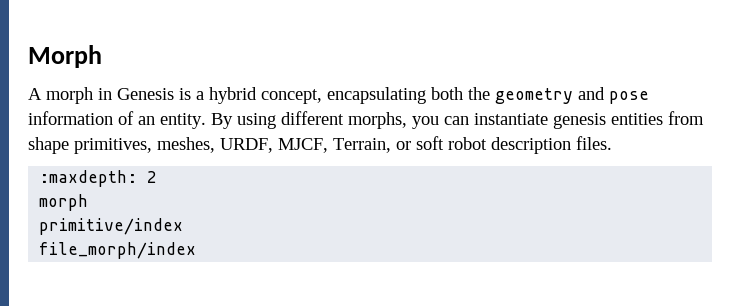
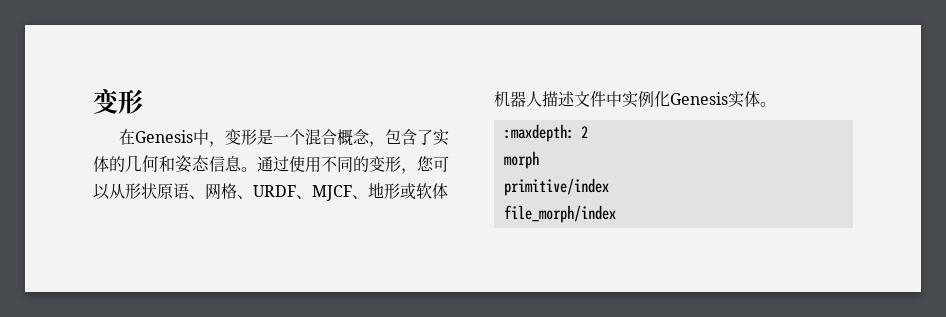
[28,45,102,68] [28,87,649,104] [28,111,704,129] [28,136,612,154] Morph // A morph in Genesis is a hybrid concept, encapsulating both the geometry and pose information of an entity. By using different morphs, you can instantiate genesis entities from shape primitives, meshes, URDF, MJCF, Terrain, or soft robot description files. -> [93,88,143,114] [118,129,449,147] [93,155,449,174] [93,182,448,201] [494,91,776,108] 变形 // 在Genesis中，变形是一个混合概念，包含了实体的几何和姿态信息。通过使用不同的变形，您可以从形状原语、网格、URDF、MJCF、地形或软体机器人描述文件中实例化Genesis实体。

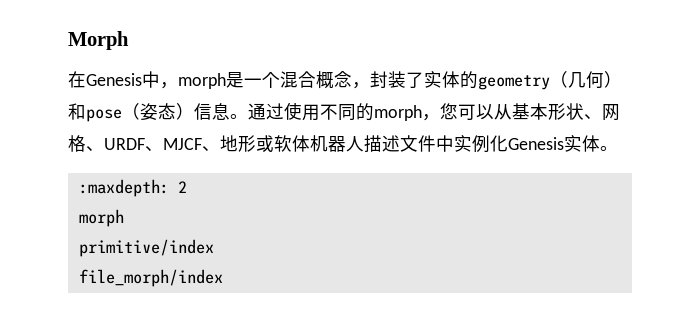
[93,88,143,114] 变形 -> [68,31,129,50] Morph
[224,129,257,145] 变形 -> [178,73,226,89] morph
[384,129,417,145] 包含 -> [370,71,406,88] 封装
[125,155,209,173] 几何和姿态 -> [478,71,622,90] [68,103,194,122] geometry（几何）和pose（姿态）
[369,156,401,172] 变形 -> [374,105,422,121] morph
[125,183,189,199] 形状原语 -> [512,103,584,120] 基本形状

